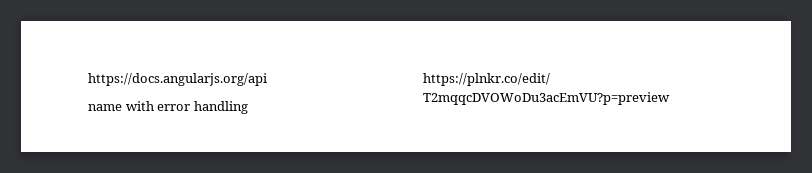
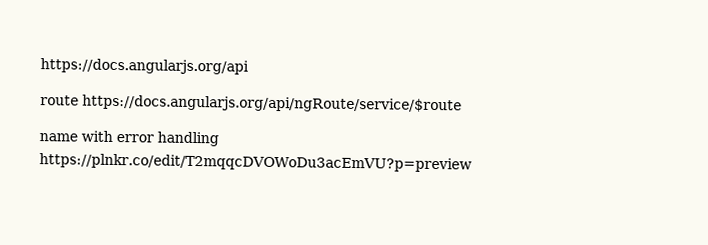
(267, 79) none -> [40,94,462,114] // route https://docs.angularjs.org/api/ngRoute/service/$route

